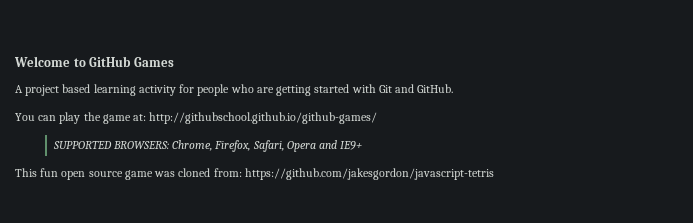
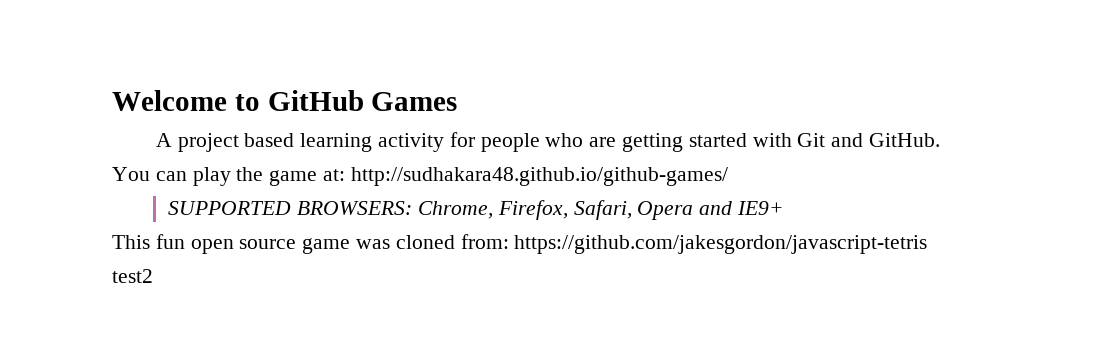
[149,112,378,124] http://githubschool.github.io/github-games/ -> [350,167,728,186] http://sudhakara48.github.io/github-games/
(494, 174) none -> [112,269,153,283] // test2

